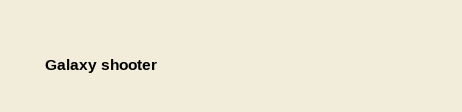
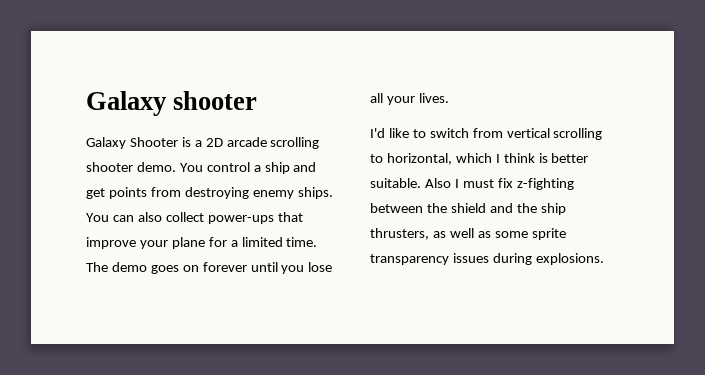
(158, 64) none -> [86,137,320,149] [86,162,317,174] [86,187,333,199] [86,212,303,224] [86,237,318,249] [86,262,333,274] [370,93,449,105] [370,128,603,140] [370,153,589,165] [370,178,574,190] [370,203,566,215] [370,228,566,240] [370,253,604,265] // Galaxy Shooter is a 2D arcade scrolling shooter demo. You control a ship and get points from destroying enemy ships. You can also collect power-ups that improve your plane for a limited time. The demo goes on forever until you lose all your lives. // I'd like to switch from vertical scrolling to horizontal, which I think is better suitable. Also I must fix z-fighting between the shield and the ship thrusters, as well as some sprite transparency issues during explosions.

